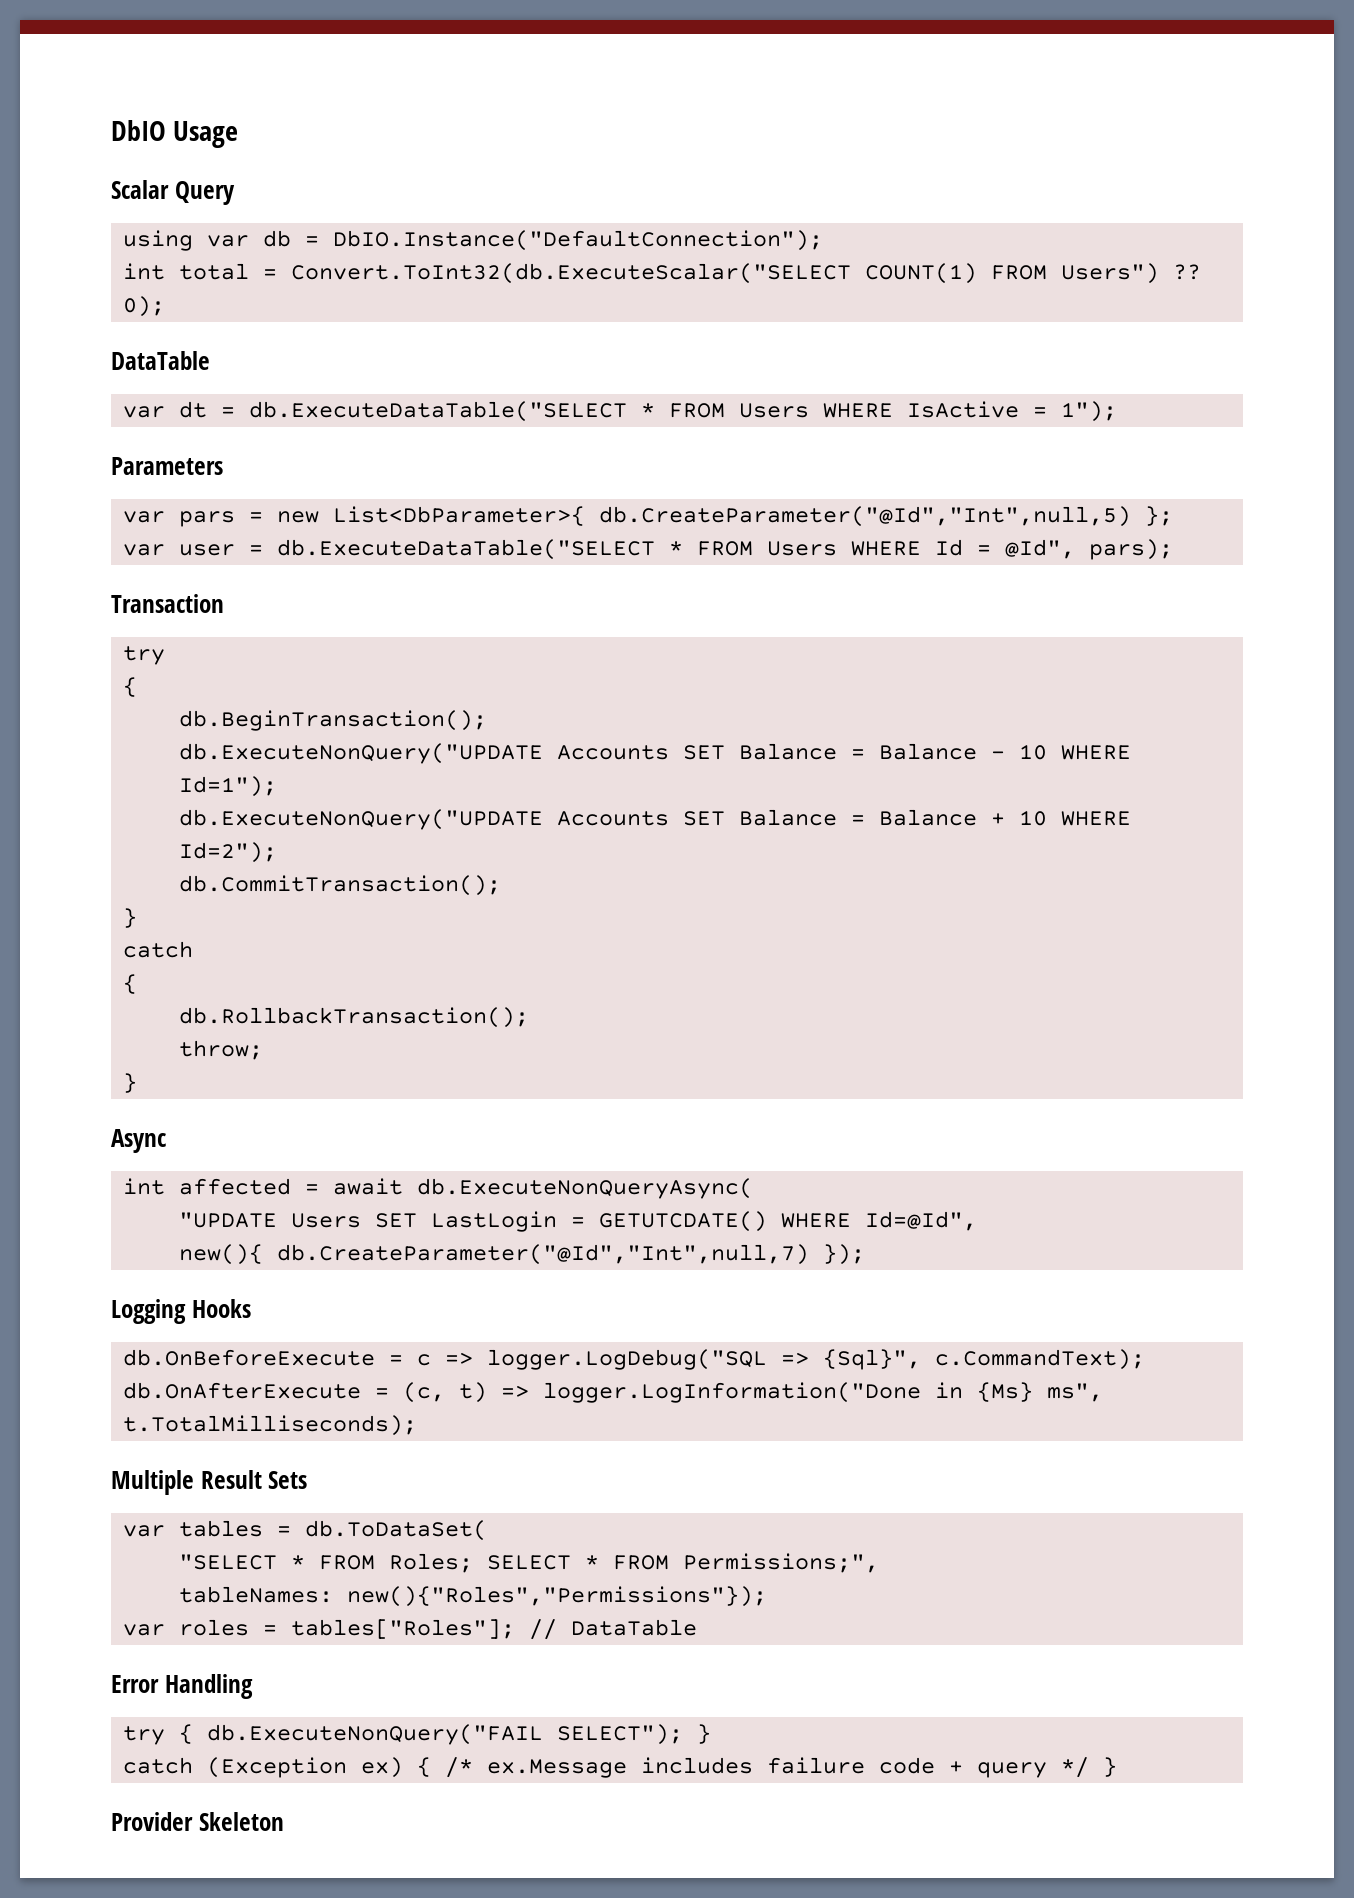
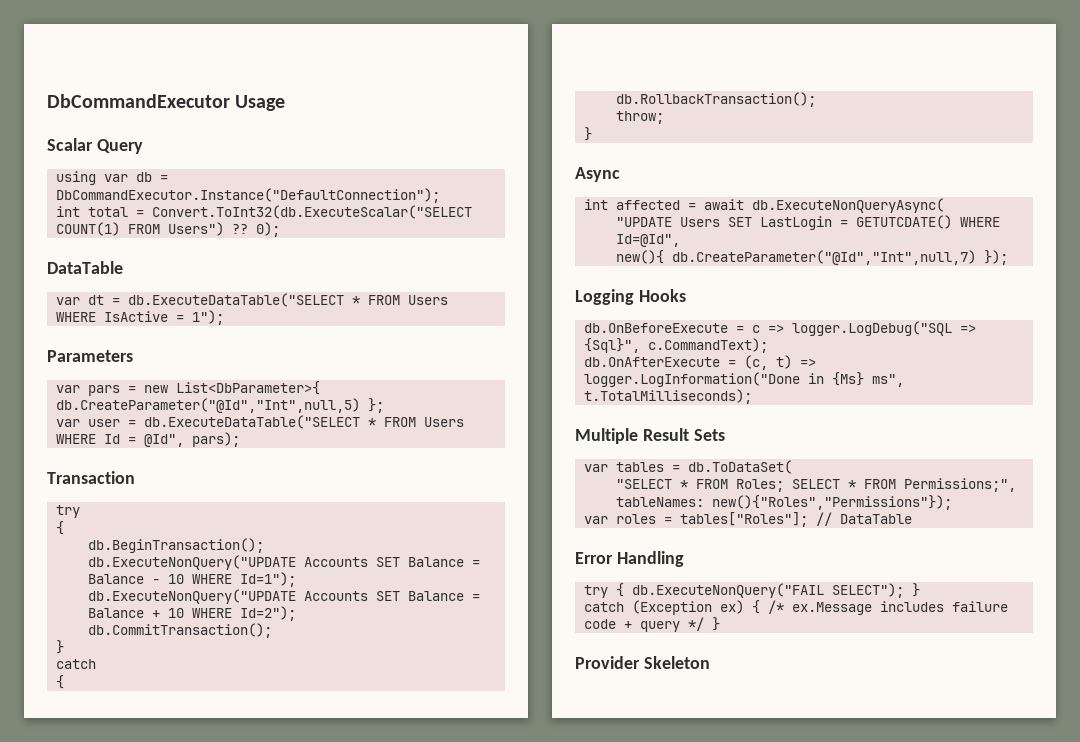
[111,120,166,141] DbIO -> [47,94,230,108] DbCommandExecutor
[332,230,823,251] DbIO.Instance("DefaultConnection"); -> [56,188,441,203] DbCommandExecutor.Instance("DefaultConnection");

